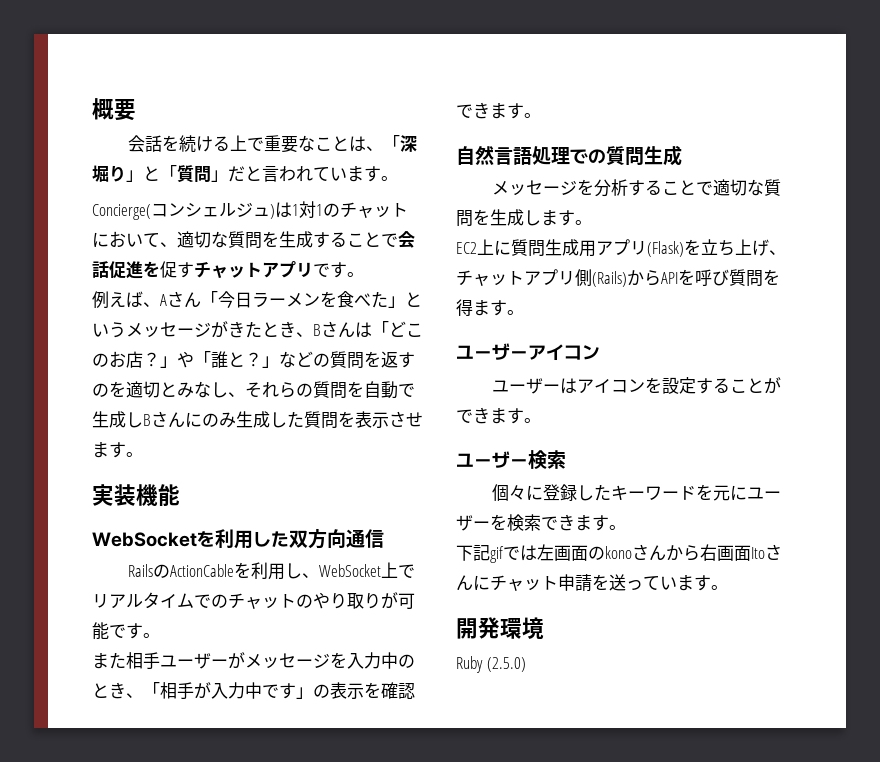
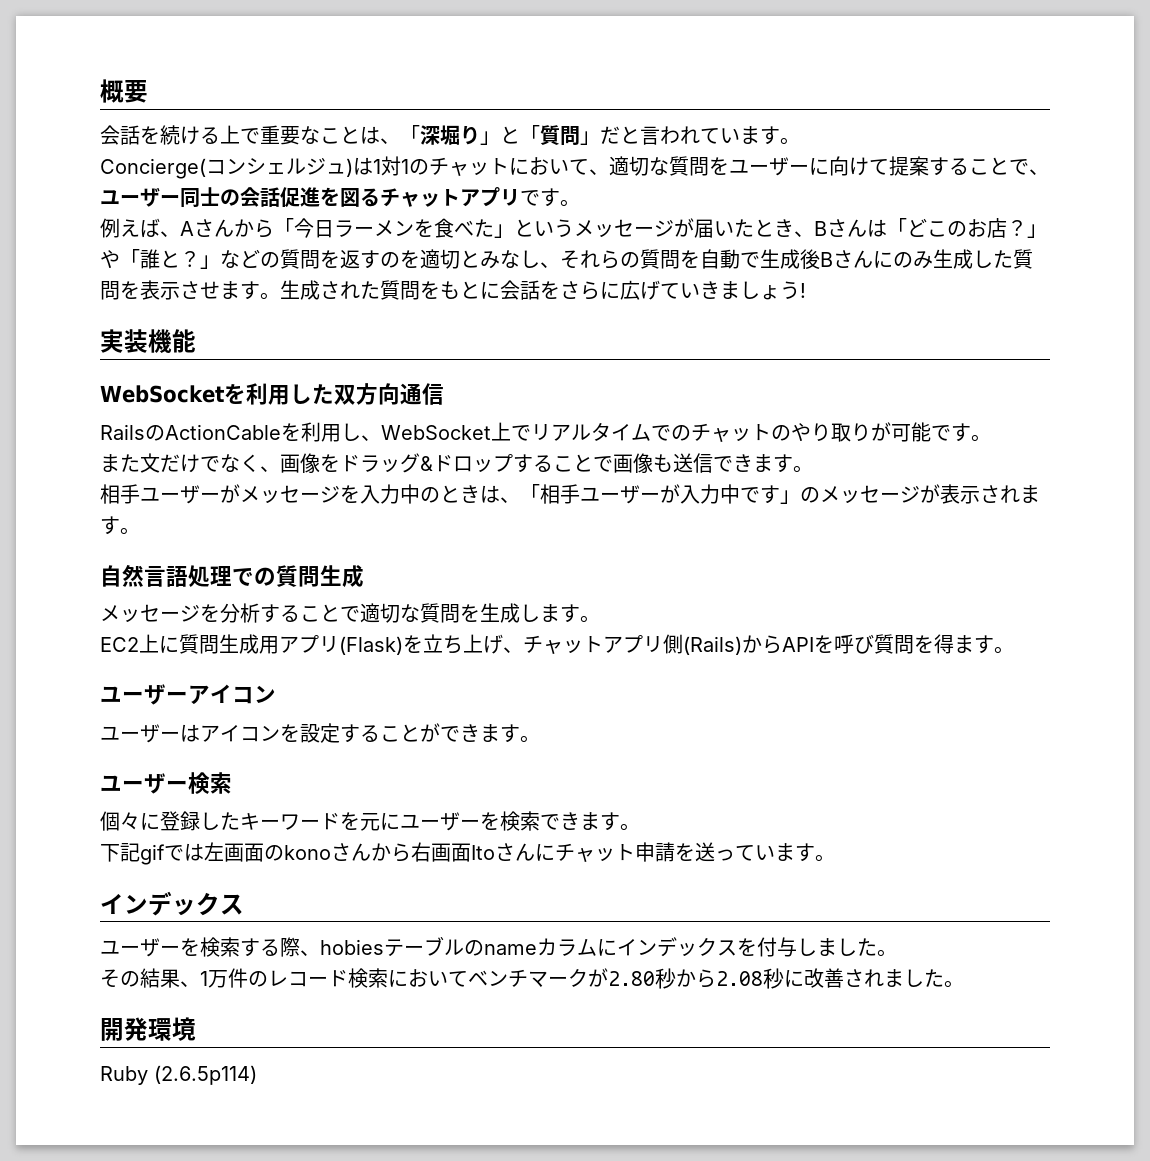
[279,231,398,248] 生成することで -> [729,156,1049,176] [100,187,240,208] ユーザーに向けて提案することで、ユーザー同士の
[160,261,194,278] 促す -> [340,188,380,207] 図る
(201, 300) none -> [234,219,274,238] から
[228,321,245,338] き -> [694,219,734,238] 届い
[126,412,143,428] し -> [800,249,820,269] 後
(143, 454) none -> [280,280,806,300] 生成された質問をもとに会話をさらに広げていきましょう!
(126, 660) none -> [140,453,813,473] 文だけでなく、画像をドラッグ&ドロップすることで画像も送信できます。 //
(126, 690) none -> [480,485,500,503] は
(194, 691) none -> [580,485,660,504] ユーザー
[330,682,415,699] [456,102,490,119] 表示を確認でき -> [820,484,1020,504] メッセージが表示され
(728, 587) none -> [100,891,244,916] [100,936,897,957] [100,968,964,989] // インデックス // ユーザーを検索する際、hobiesテーブルのnameカラムにインデックスを付与しました。 // その結果、1万件のレコード検索においてベンチマークが2.80秒から2.08秒に改善されました。
[486,657,526,672] (2.5.0) -> [154,1065,257,1085] (2.6.5p114)

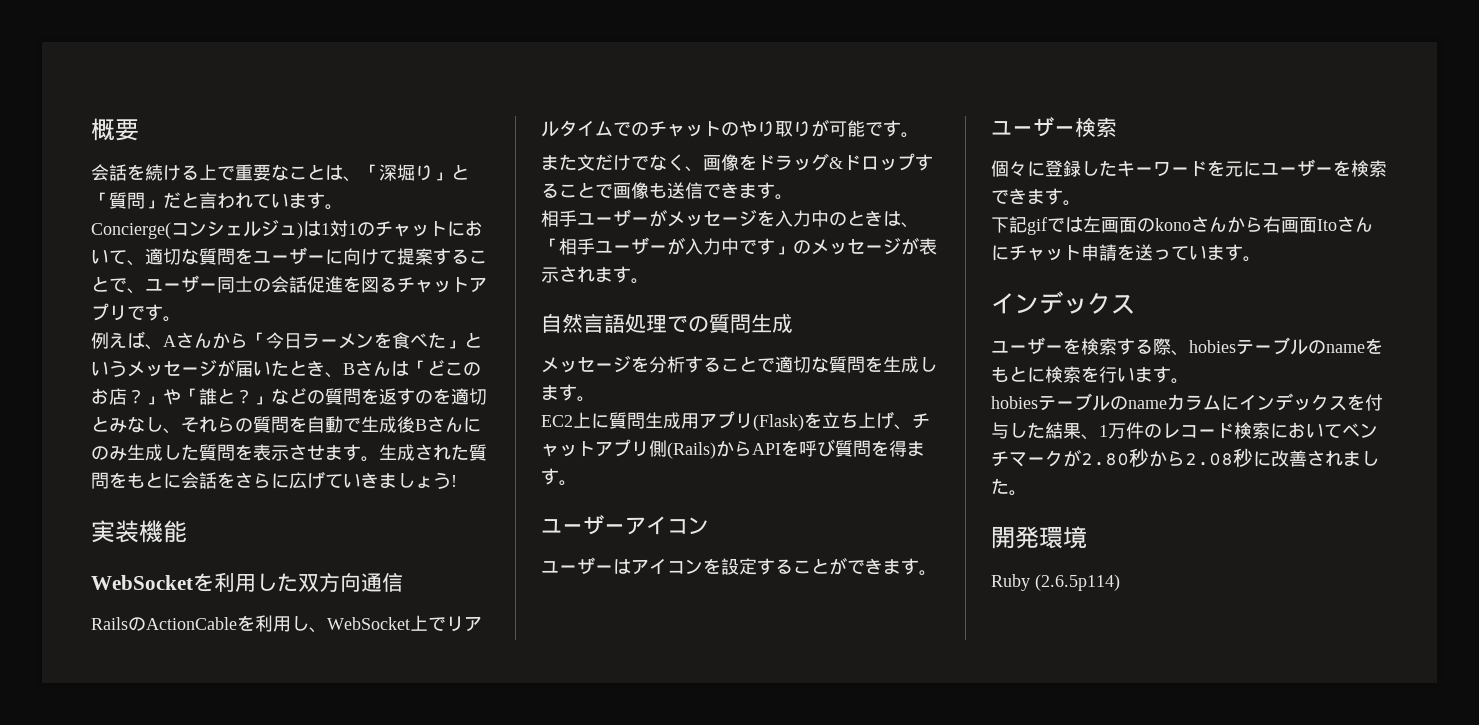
(537, 949) none -> [1365,338,1383,354] [991,366,1189,384] [991,393,1167,411] をもとに検索を行います。 // hobiesテーブルのname
[817,938,897,957] [100,969,140,988] ました。 // その -> [1027,422,1045,438] た

